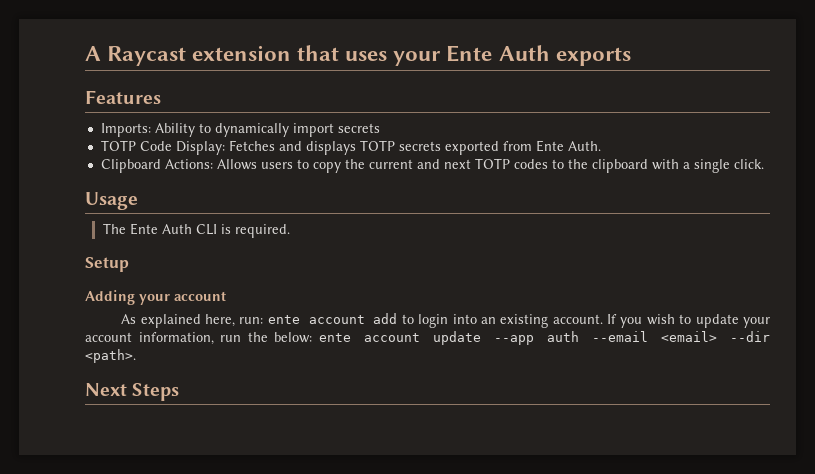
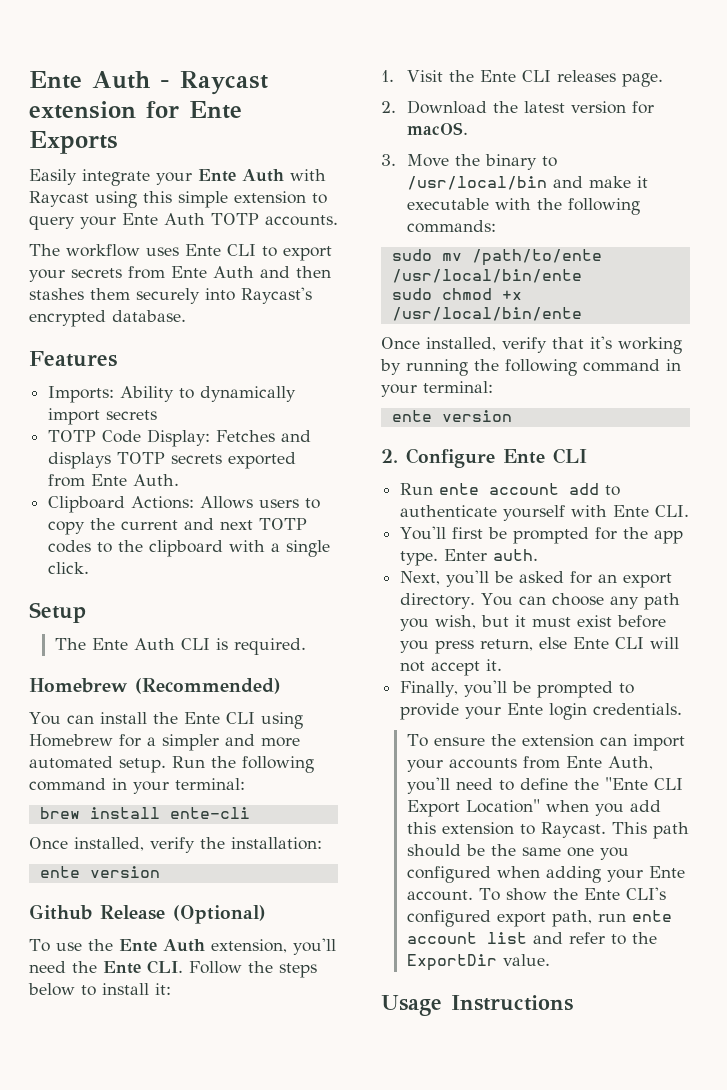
[85,45,631,66] A Raycast extension that uses your Ente Auth exports -> [29,71,268,95] [29,101,242,119] [29,131,118,154] [29,169,326,186] [29,191,327,208] [29,213,338,230] [29,244,332,261] [29,266,331,282] [29,287,312,304] [29,310,186,327] Ente Auth - Raycast extension for Ente Exports // Easily integrate your Ente Auth with Raycast using this simple extension to query your Ente Auth TOTP accounts. // The workflow uses Ente CLI to export your secrets from Ente Auth and then stashes them securely into Raycast's encrypted database.
[85,192,138,210] Usage -> [29,602,86,623] Setup
[85,257,129,272] [85,290,226,305] [121,313,770,328] [85,331,770,345] [85,349,136,363] [85,383,180,401] Setup // Adding your account // As explained here, run: ente account add to login into an existing account. If you wish to update your account information, run the below: ente account update --app auth --email <email> --dir <path>. // Next Steps -> [29,678,281,694] [29,712,303,729] [29,734,300,751] [29,756,314,773] [29,778,245,794] [39,807,250,819] [29,837,322,853] [39,866,160,878] [29,904,266,924] [29,938,336,955] [29,960,317,978] [28,983,171,996] [381,70,663,87] [381,100,654,114] [406,122,468,135] [381,154,557,170] [406,176,648,190] [406,198,640,215] [406,220,496,233] [391,249,602,266] [391,269,582,283] [391,288,522,300] [391,307,582,321] [381,336,682,354] [380,359,681,376] [381,381,493,397] [391,410,512,422] [381,448,587,468] [400,483,621,496] [400,505,690,521] [400,526,684,544] [400,549,539,566] [400,570,673,588] [400,593,681,610] [400,615,667,631] [400,637,680,654] [400,659,503,676] [400,680,635,698] [400,703,683,720] [406,734,685,751] [406,756,653,772] [406,777,683,794] [406,799,661,817] [406,822,689,839] [406,844,629,860] [406,866,685,883] [406,887,666,901] [406,910,672,927] [406,932,657,945] [406,954,550,971] [381,995,573,1016] Homebrew (Recommended) // You can install the Ente CLI using Homebrew for a simpler and more automated setup. Run the following command in your terminal: // brew install ente-cli // Once installed, verify the installation: // ente version // Github Release (Optional) // To use the Ente Auth extension, you'll need the Ente CLI. Follow the steps below to install it: // 1. Visit the Ente CLI releases page. // 2. Download the latest version for macOS. // 3. Move the binary to /usr/local/bin and make it executable with the following commands: // sudo mv /path/to/ente /usr/local/bin/ente // sudo chmod +x /usr/local/bin/ente // Once installed, verify that it's working by running the following command in your terminal: // ente version // 2. Configure Ente CLI // Run ente account add to authenticate yourself with Ente CLI. // You'll first be prompted for the app type. Enter auth. // Next, you'll be asked for an export directory. You can choose any path you wish, but it must exist before you press return, else Ente CLI will not accept it. // Finally, you'll be prompted to provide your Ente login credentials. // To ensure the extension can import your accounts from Ente Auth, you'll need to define the "Ente CLI Export Location" when you add this extension to Raycast. This path should be the same one you configured when adding your Ente account. To show the Ente CLI's configured export path, run ente account list and refer to the ExportDir value. // Usage Instructions

